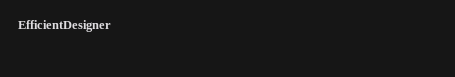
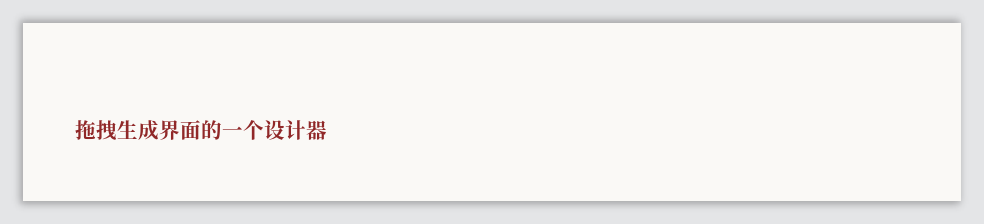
[18,20,111,32] EfficientDesigner -> [75,120,327,141] 拖拽生成界面的一个设计器

